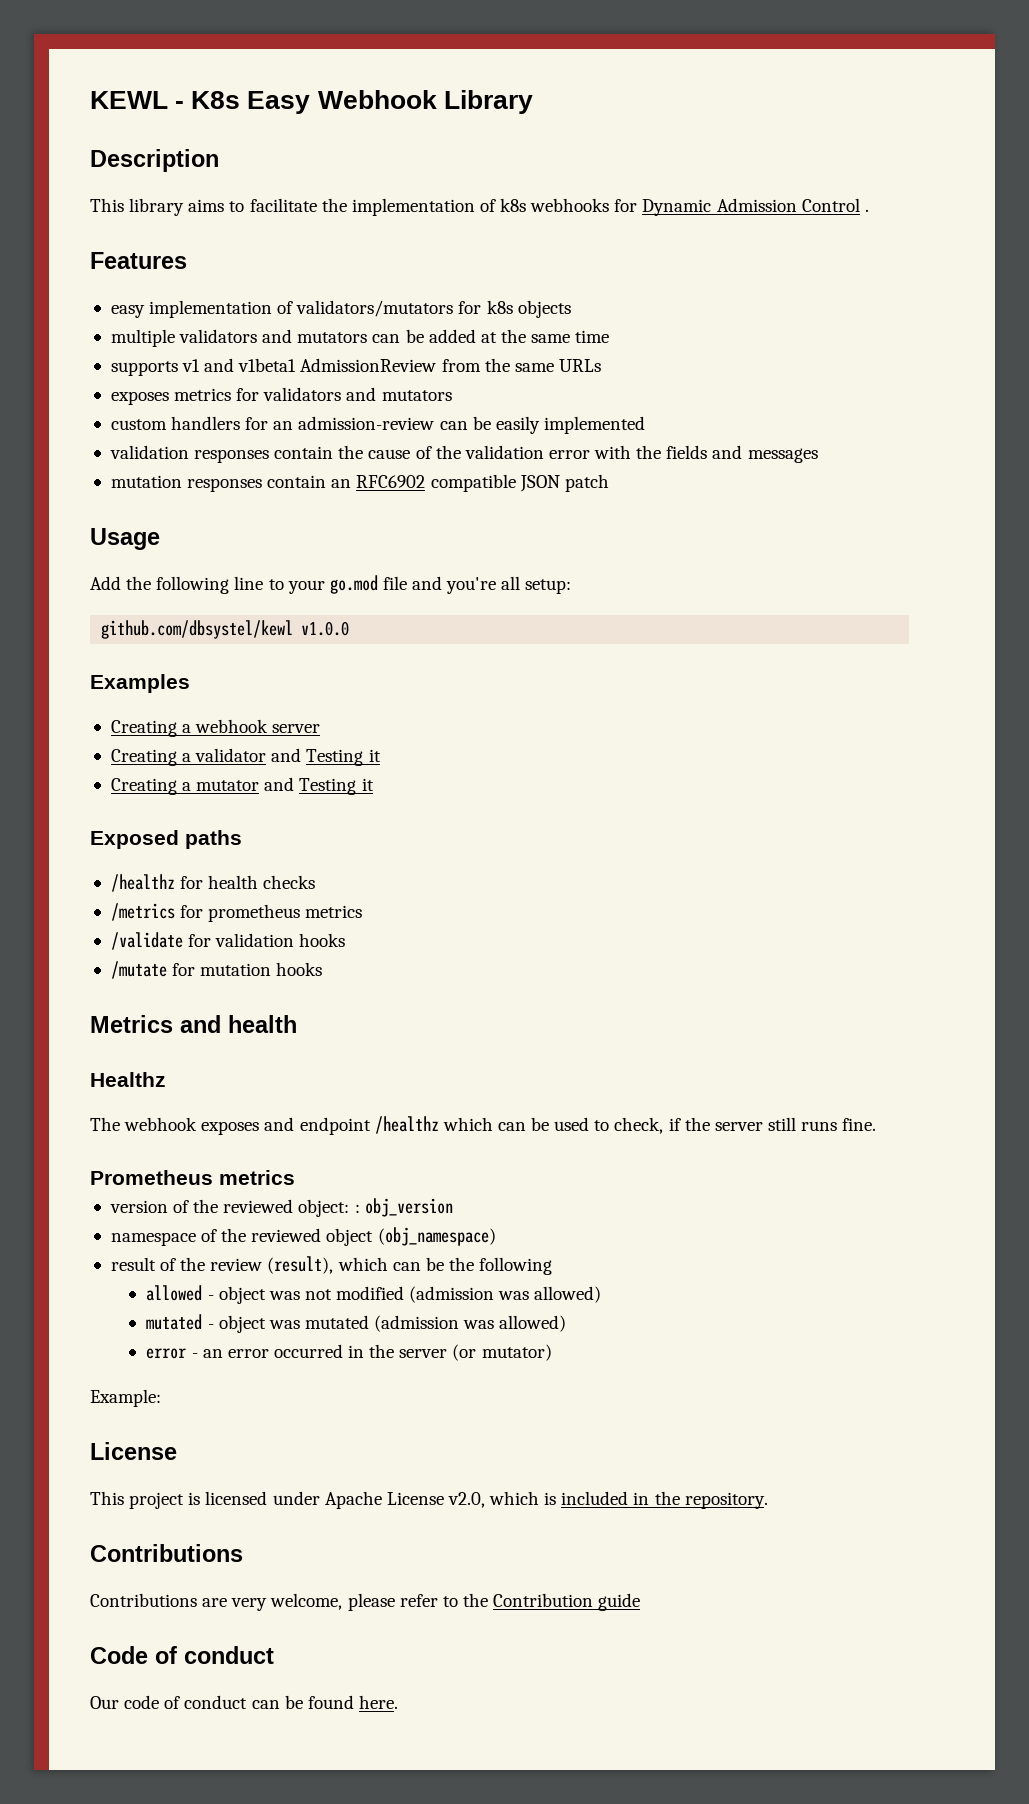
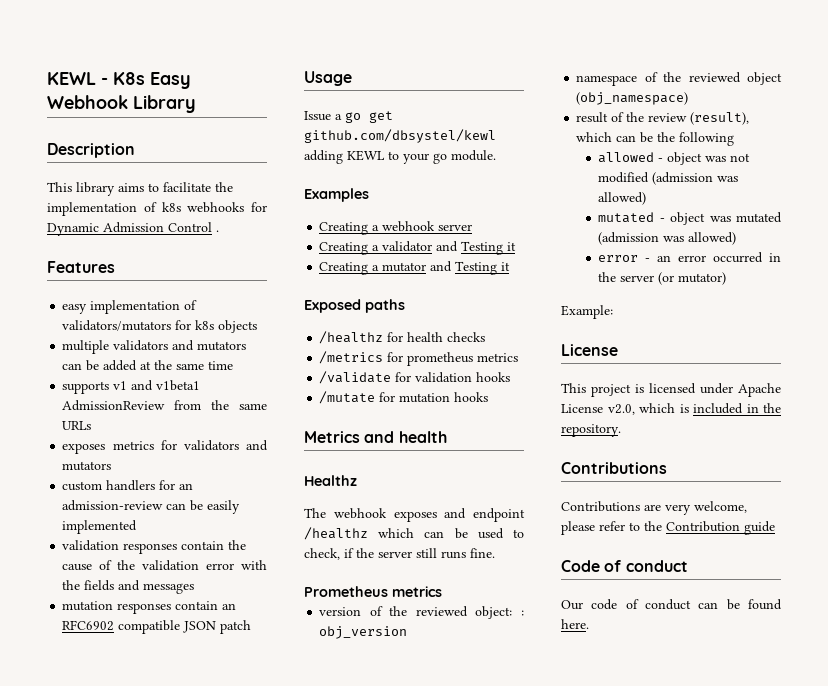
[90,575,572,594] [101,620,350,639] Add the following line to your go.mod file and you're all setup: // github.com/dbsystel/kewl v1.0.0 -> [304,111,393,123] [304,129,496,143] [304,150,496,164] Issue a go get github.com/dbsystel/kewl adding KEWL to your go module.

